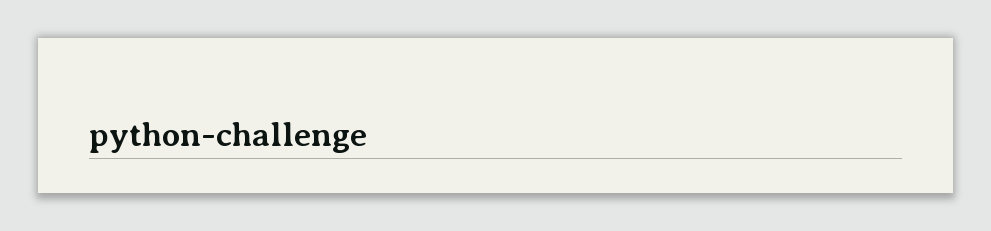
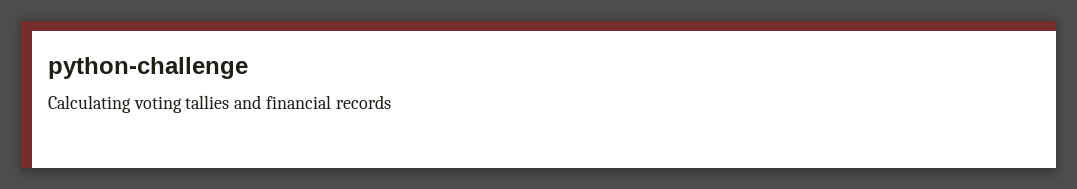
(367, 137) none -> [48,95,391,113] // Calculating voting tallies and financial records

